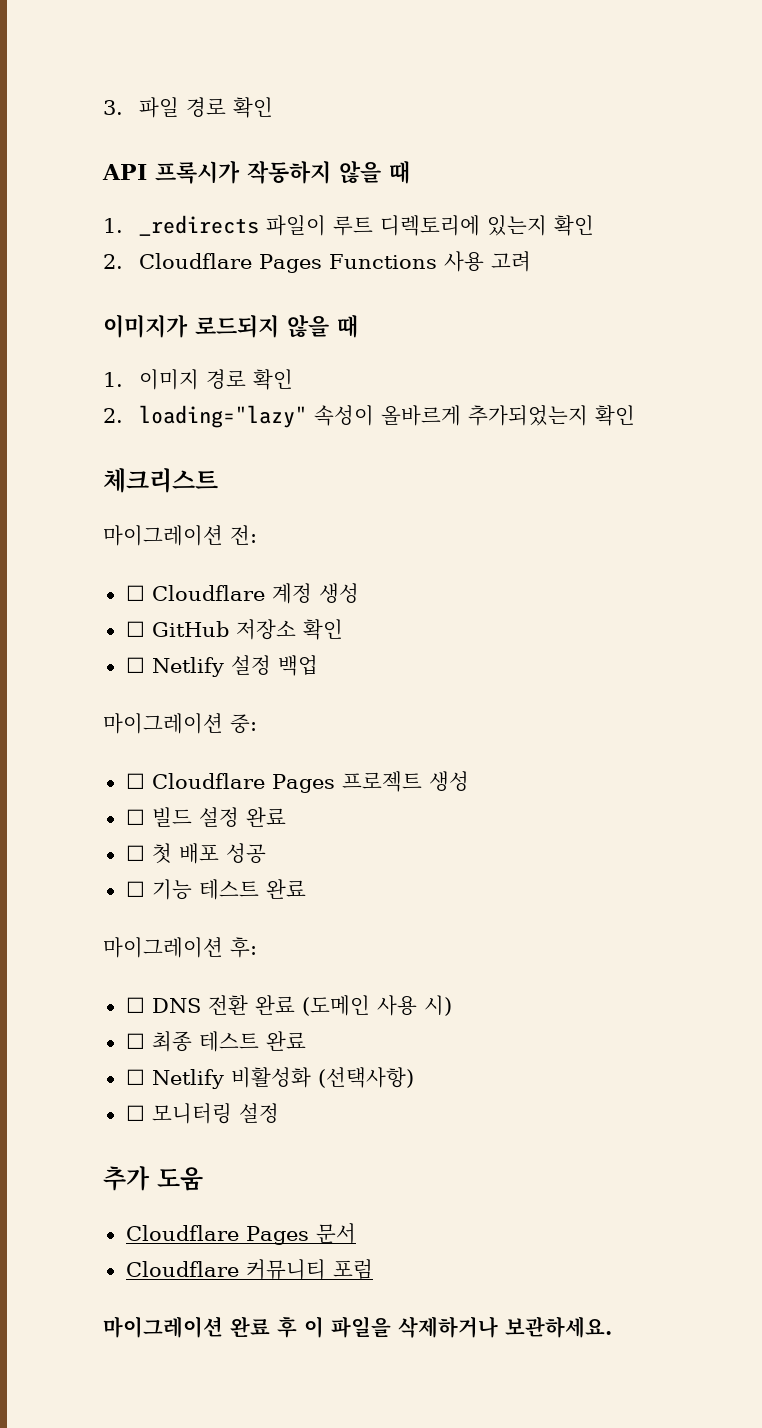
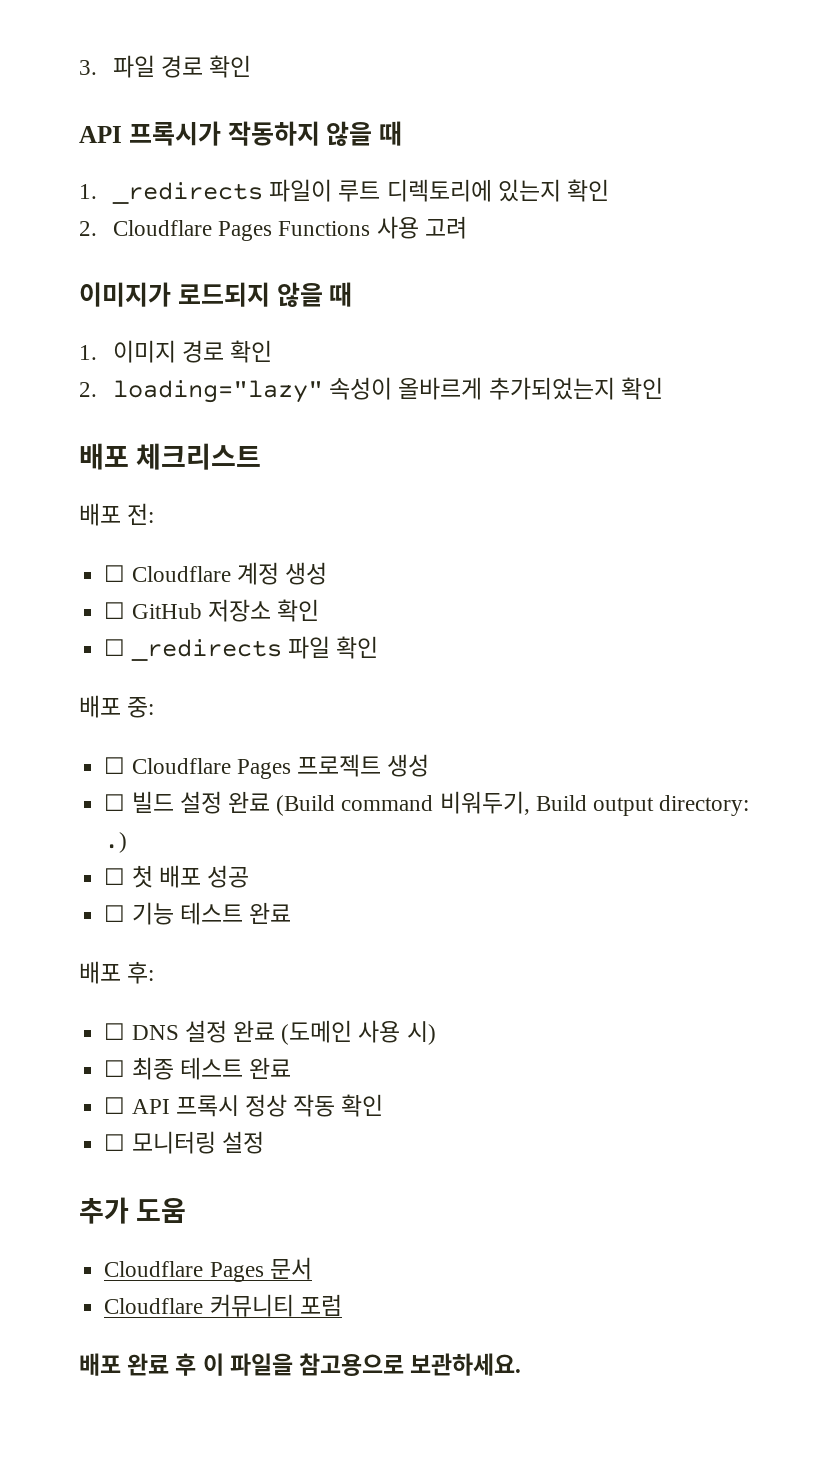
(636, 415) none -> [79,443,129,470] 배포
[103,525,223,546] 마이그레이션 -> [79,503,121,526] 배포
[151,655,318,677] [103,713,223,734] Netlify 설정 백업 // 마이그레이션 -> [130,636,378,661] [79,695,121,718] _redirects 파일 확인 // 배포
(286, 817) none -> [276,791,750,816] [104,832,128,853] (Build command 비워두기, Build output directory: .)
[103,937,223,958] 마이그레이션 -> [79,961,121,984] 배포
[207,995,248,1015] 전환 -> [184,1020,227,1043] 설정
[151,1067,414,1089] Netlify 비활성화 (선택사항) -> [131,1094,384,1117] API 프록시 정상 작동 확인
[103,1316,223,1338] 마이그레이션 -> [79,1353,121,1376] 배포
[398,1316,498,1338] 삭제하거나 -> [299,1353,405,1376] 참고용으로

